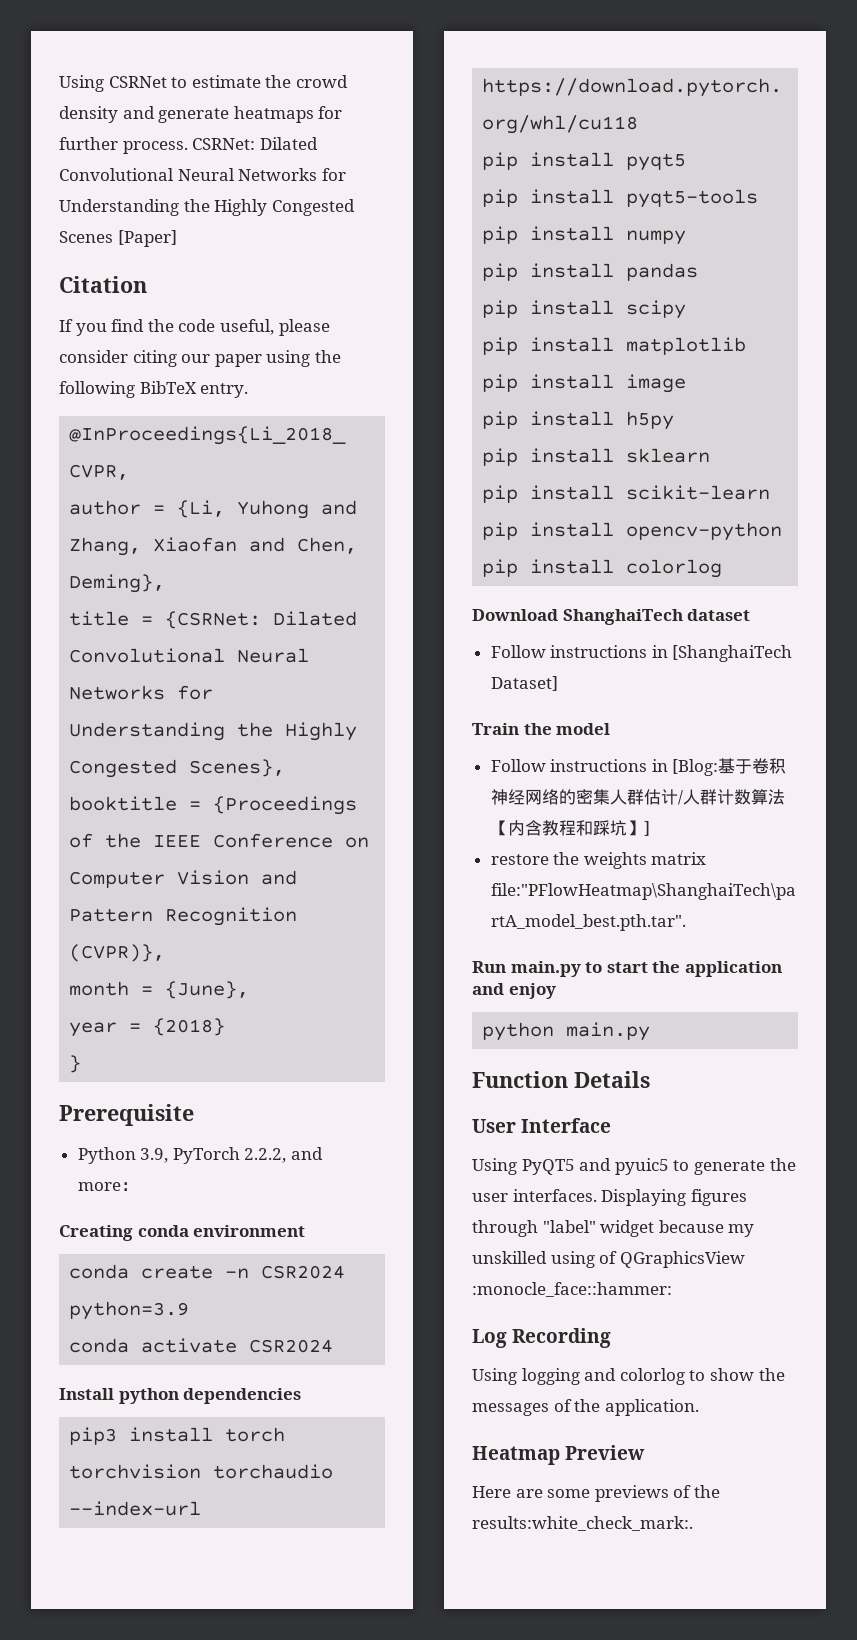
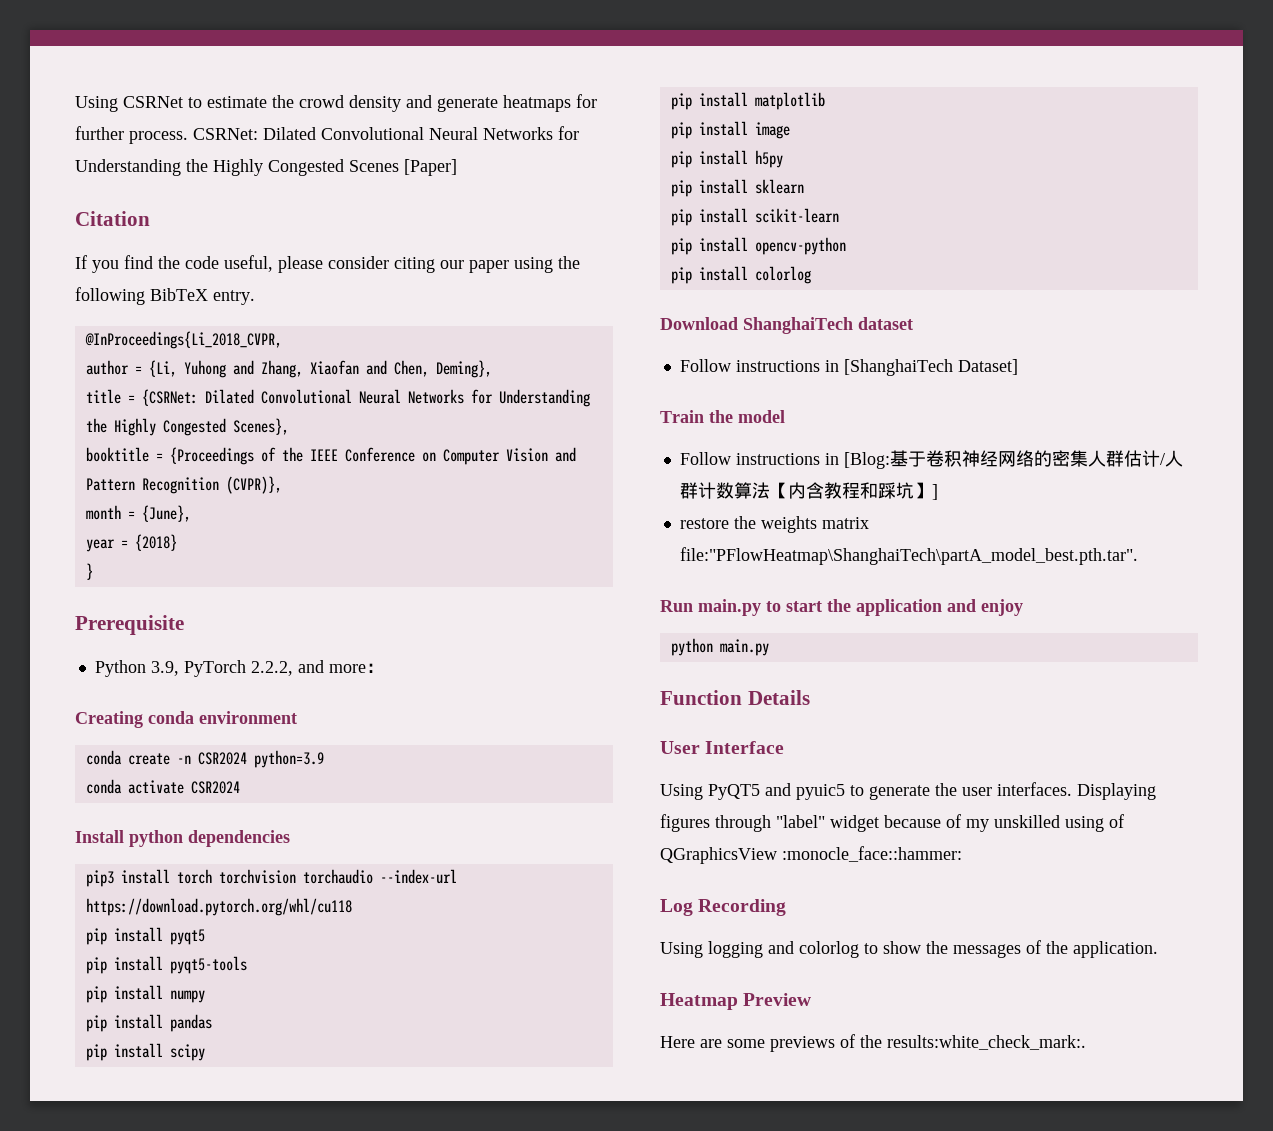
(724, 1226) none -> [946,814,961,828] of

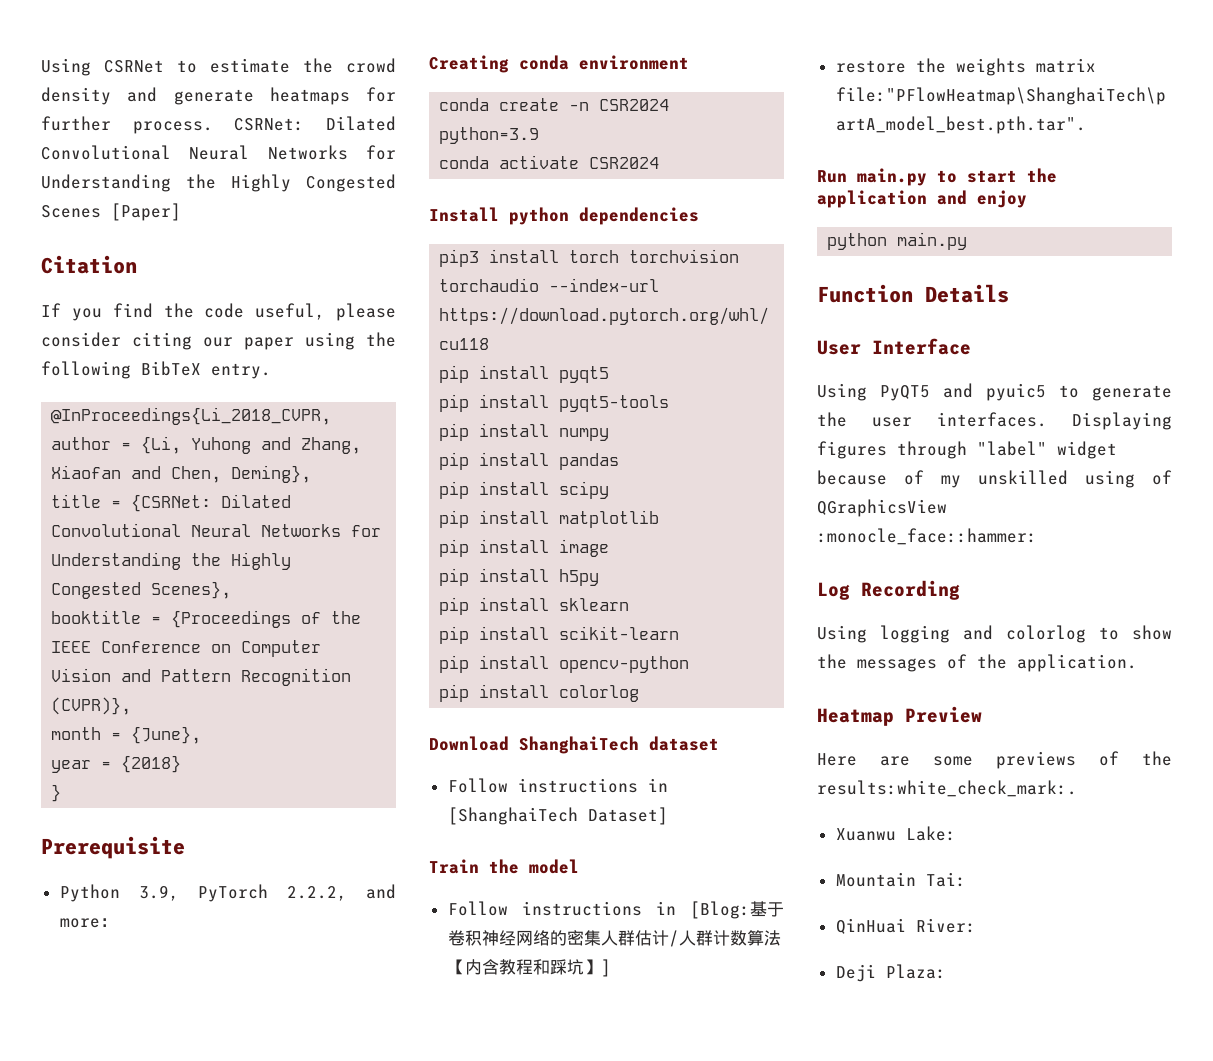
(1086, 1042) none -> [835,826,956,841] [835,872,966,887] [835,918,976,934] [835,964,946,982] // Xuanwu Lake: // Mountain Tai: // QinHuai River: // Deji Plaza:

